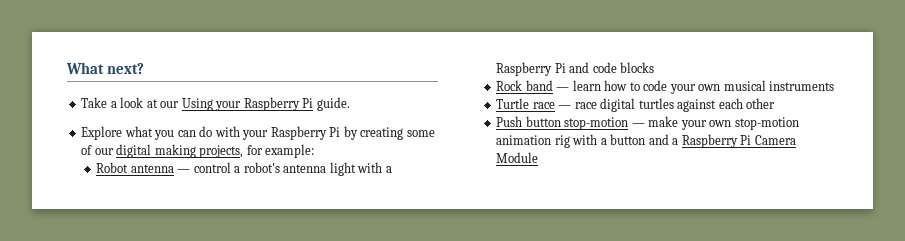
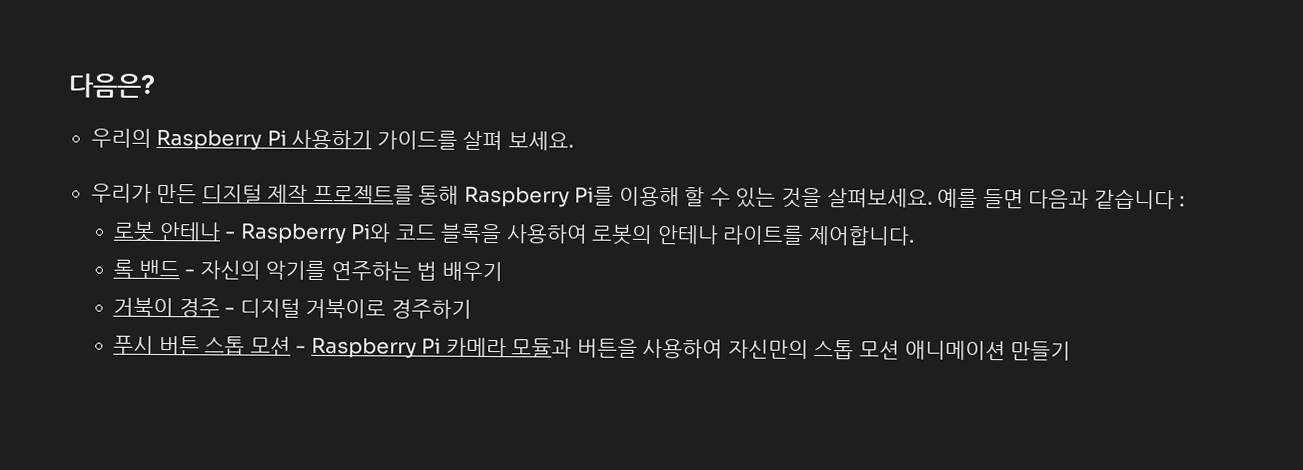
[66,62,145,74] [81,97,350,111] [81,126,435,140] [81,144,315,158] [96,162,392,176] [496,62,655,76] [496,80,835,94] [496,98,776,112] [496,116,799,130] [496,134,796,148] [496,152,539,163] What next? // Take a look at our Using your Raspberry Pi guide. // Explore what you can do with your Raspberry Pi by creating some of our digital making projects, for example: // Robot antenna — control a robot's antenna light with a Raspberry Pi and code blocks // Rock band — learn how to code your own musical instruments // Turtle race — race digital turtles against each other // Push button stop-motion — make your own stop-motion animation rig with a button and a Raspberry Pi Camera Module -> [68,73,155,98] [90,128,574,151] [90,183,1186,210] [113,221,915,246] [113,259,503,282] [113,297,472,319] [113,335,1072,361] 다음은? // 우리의 Raspberry Pi 사용하기 가이드를 살펴 보세요. // 우리가 만든 디지털 제작 프로젝트를 통해 Raspberry Pi를 이용해 할 수 있는 것을 살펴보세요. 예를 들면 다음과 같습니다 : // 로봇 안테나 - Raspberry Pi와 코드 블록을 사용하여 로봇의 안테나 라이트를 제어합니다. // 록 밴드 - 자신의 악기를 연주하는 법 배우기 // 거북이 경주 - 디지털 거북이로 경주하기 // 푸시 버튼 스톱 모션 - Raspberry Pi 카메라 모듈과 버튼을 사용하여 자신만의 스톱 모션 애니메이션 만들기

